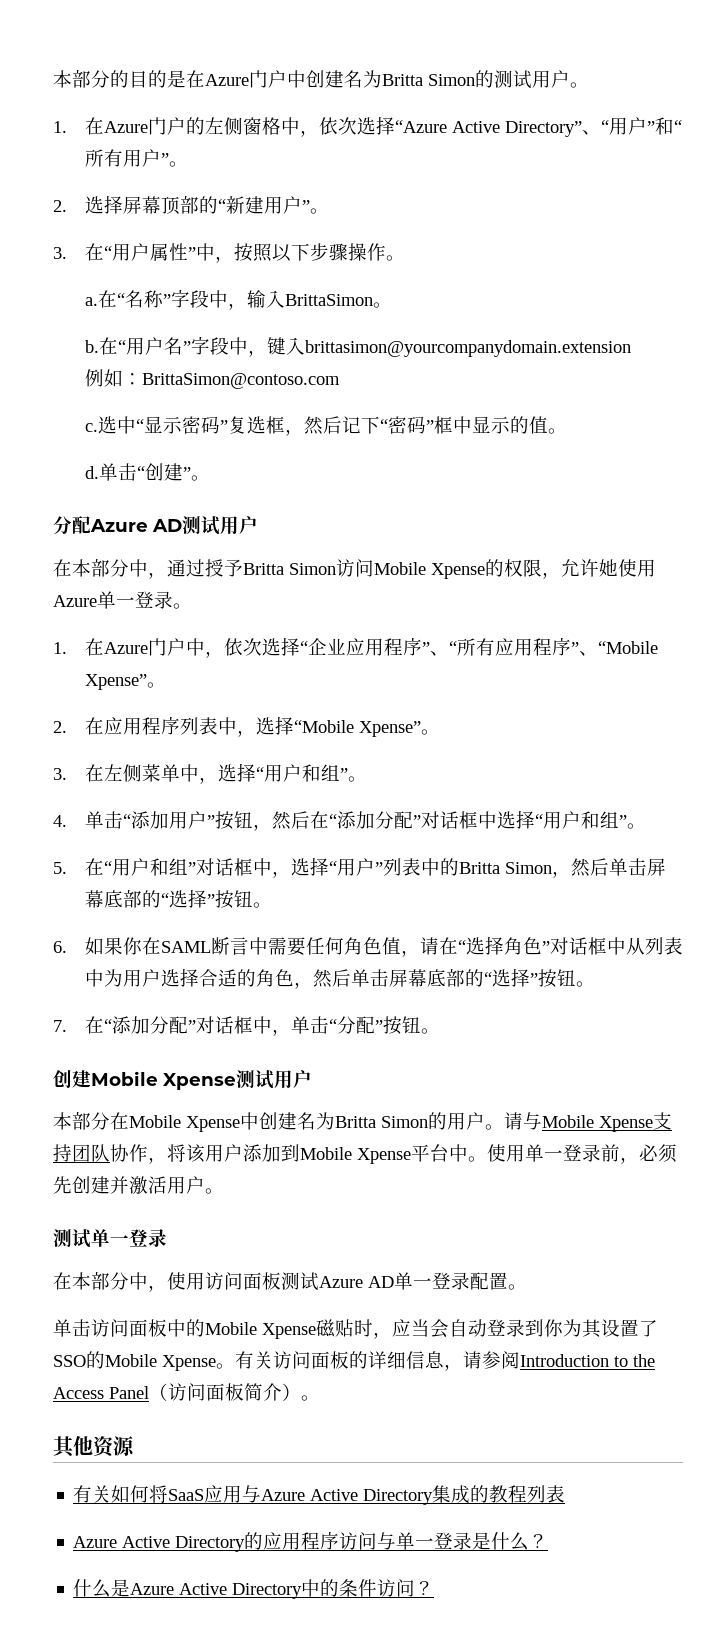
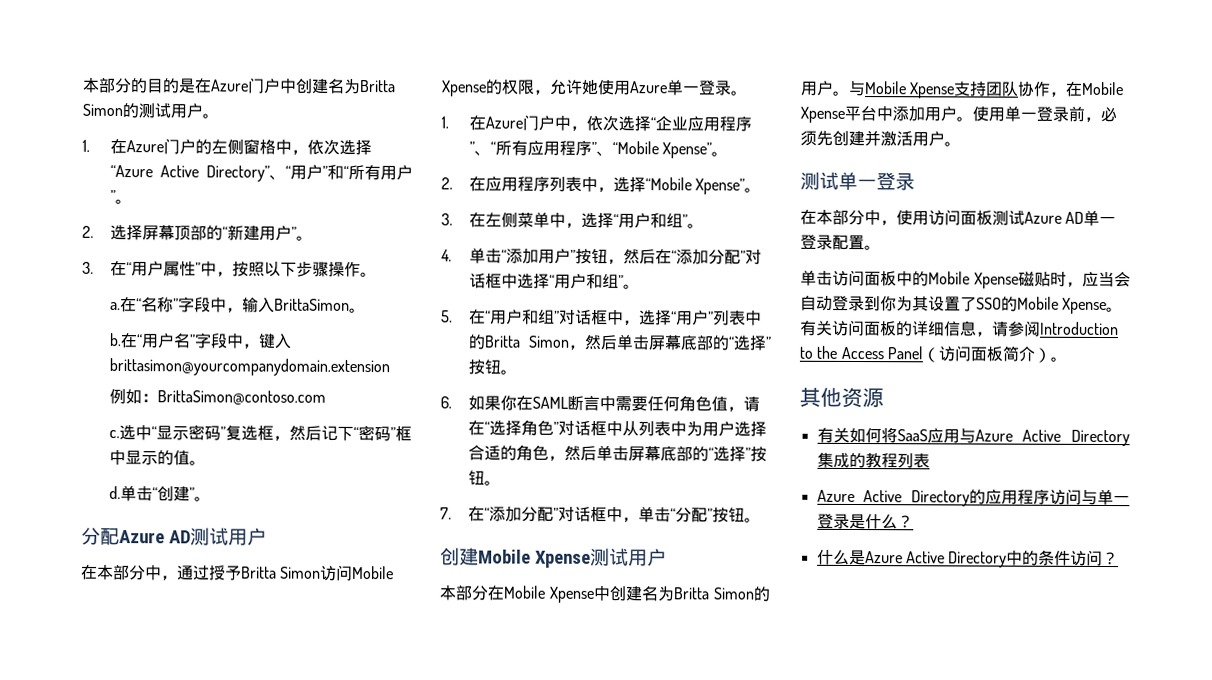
[504,1112,523,1130] 请 -> (850, 93) none
[167,1144,300,1163] 将该用户添加到 -> [1065,81,1084,97] 在
(468, 1153) none -> [892,106,957,122] 添加用户

